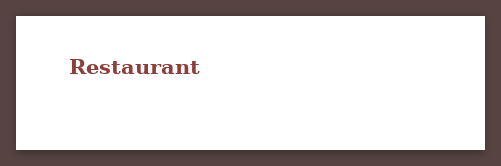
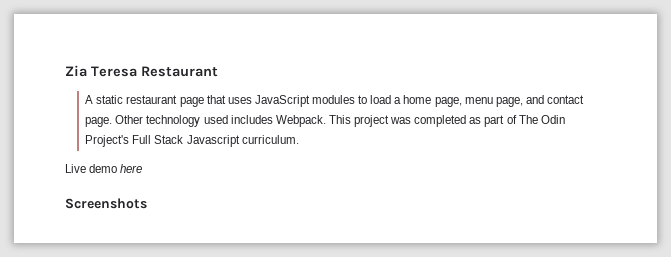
(69, 66) none -> [65,65,137,77] Zia Teresa
(200, 66) none -> [85,95,584,107] [85,115,565,127] [85,135,299,147] [65,164,143,173] [65,198,147,209] // A static restaurant page that uses JavaScript modules to load a home page, menu page, and contact page. Other technology used includes Webpack. This project was completed as part of The Odin Project's Full Stack Javascript curriculum. // Live demo here // Screenshots

